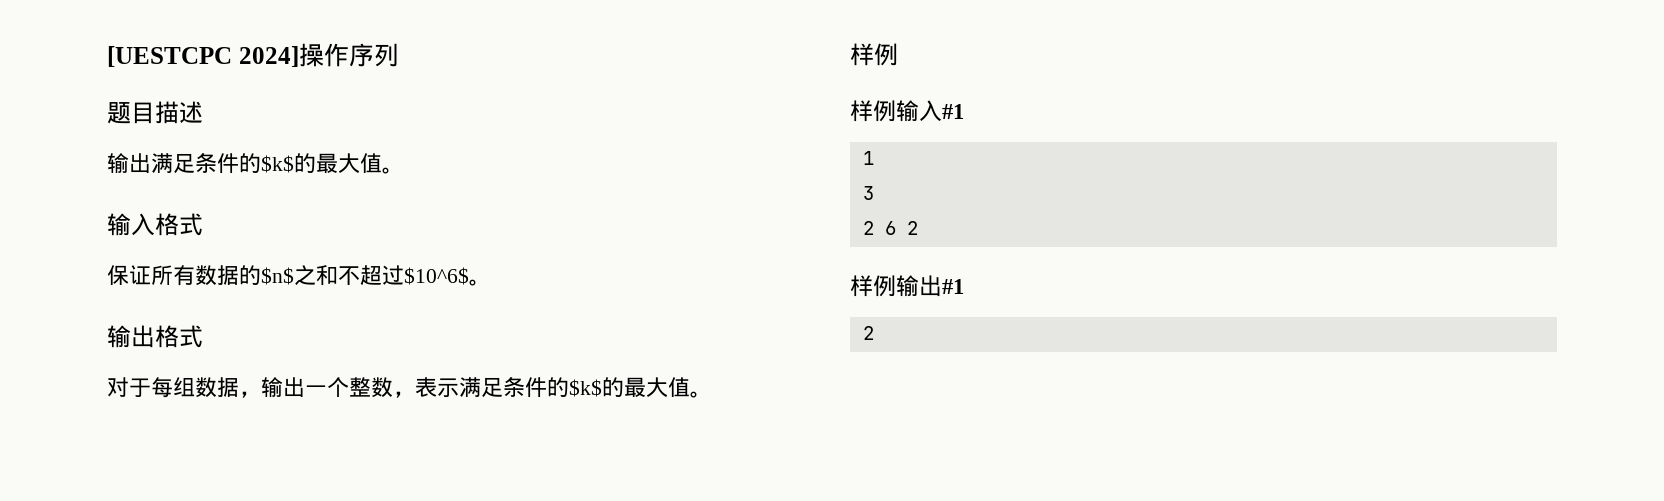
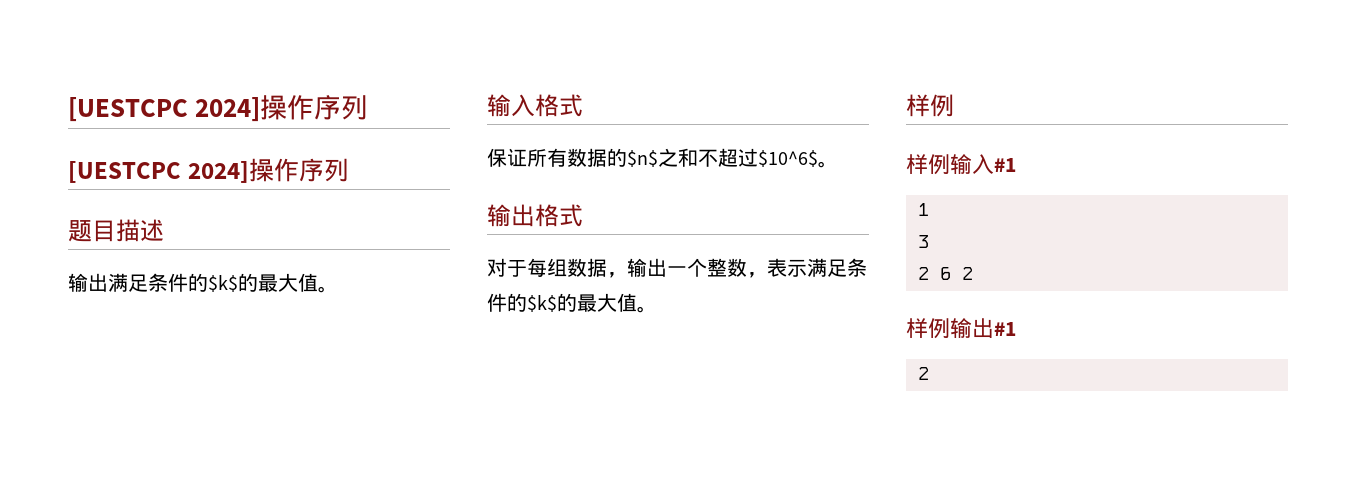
[107,43,399,67] [UESTCPC 2024]操作序列 -> [68,95,369,122] [68,158,349,183] [UESTCPC 2024]操作序列 // [UESTCPC 2024]操作序列

